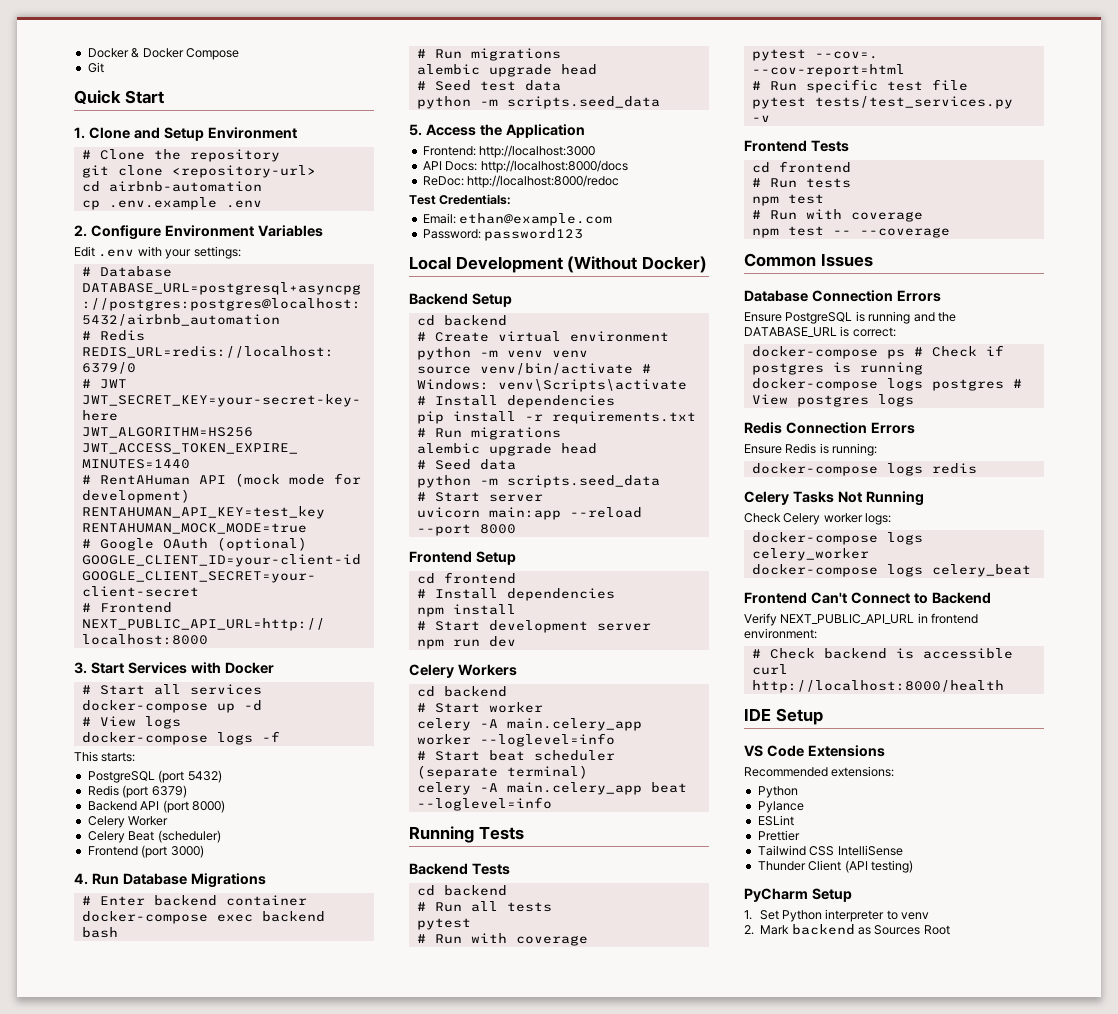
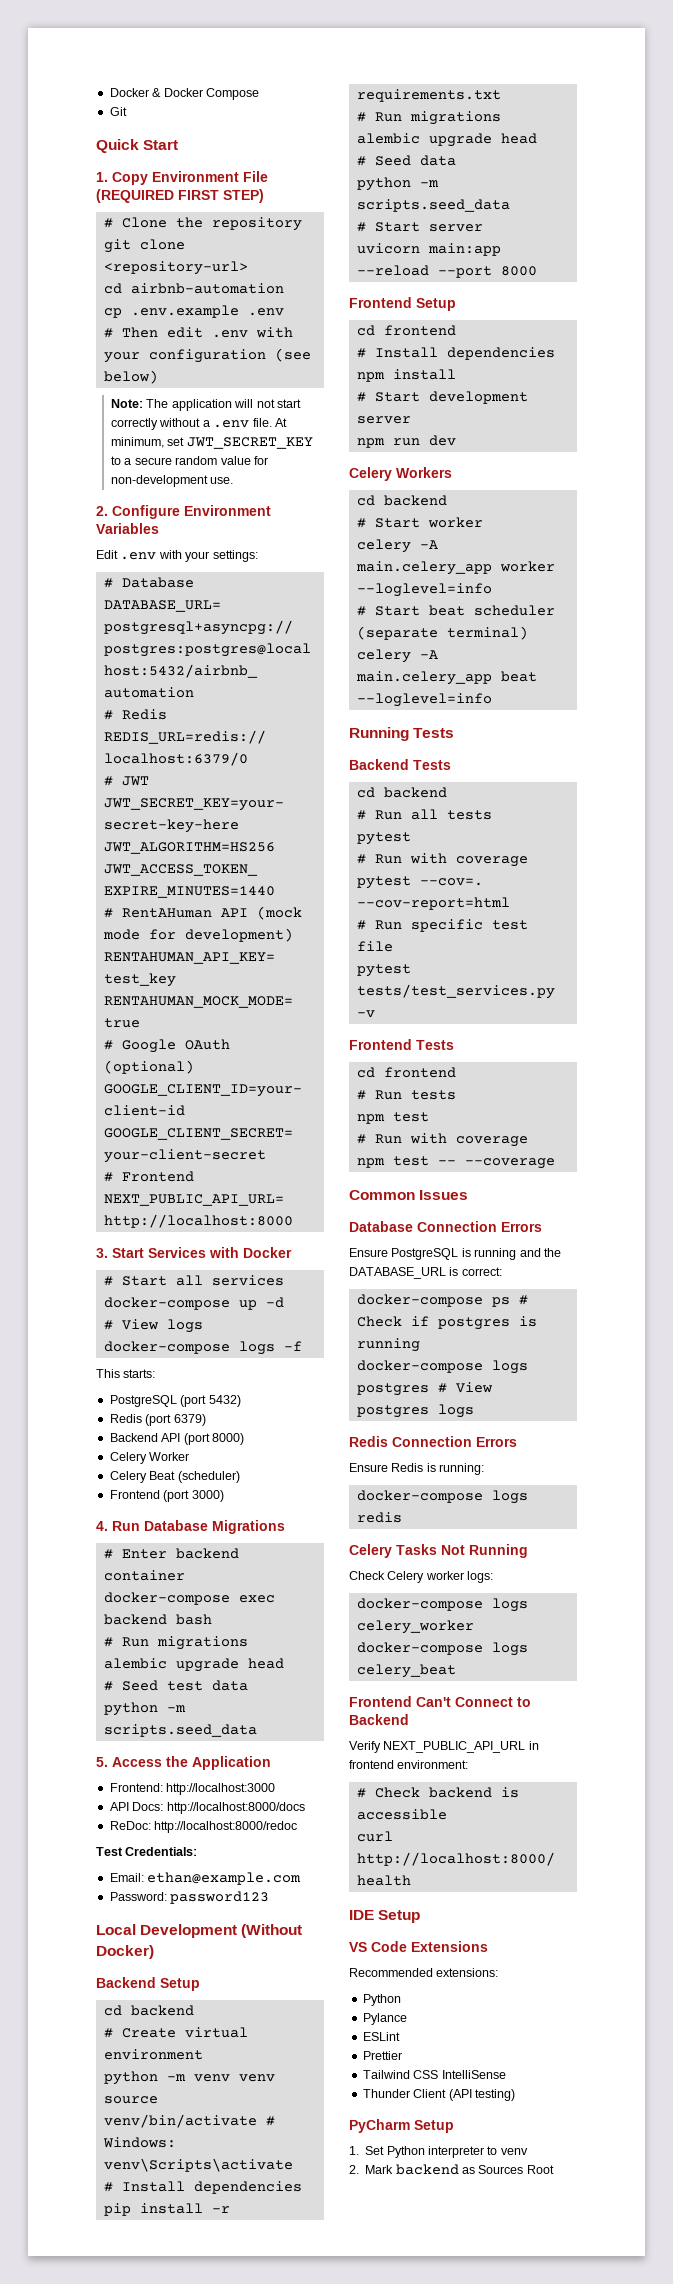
[88,127,297,141] Clone and Setup Environment -> [112,171,268,185] [96,189,264,203] Copy Environment File (REQUIRED FIRST STEP)
(262, 204) none -> [103,327,293,338] [103,348,311,363] [103,370,158,384] [111,399,301,411] [111,418,287,430] [111,437,313,449] [111,456,268,465] [111,475,234,487] // # Then edit .env with your configuration (see below) // Note: The application will not start correctly without a .env file. At minimum, set JWT_SECRET_KEY to a secure random value for non-development use.

